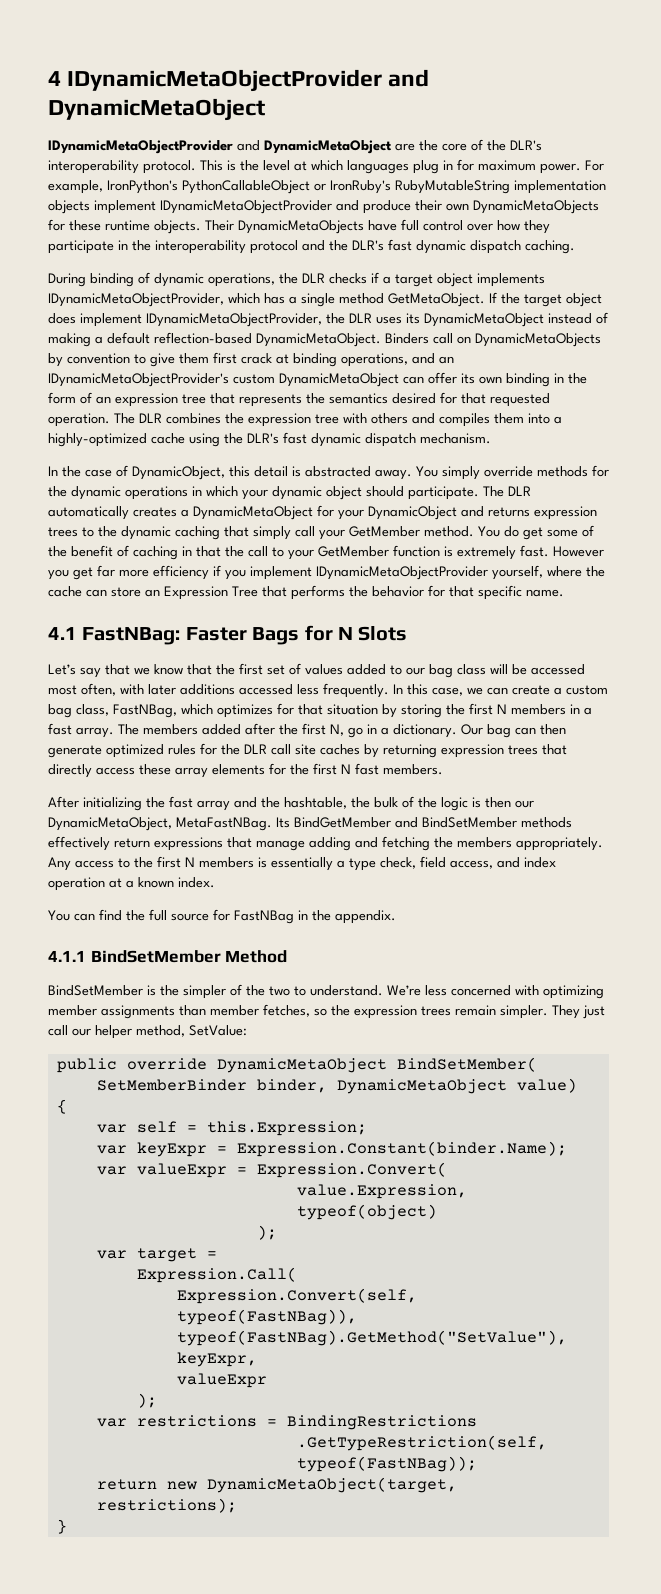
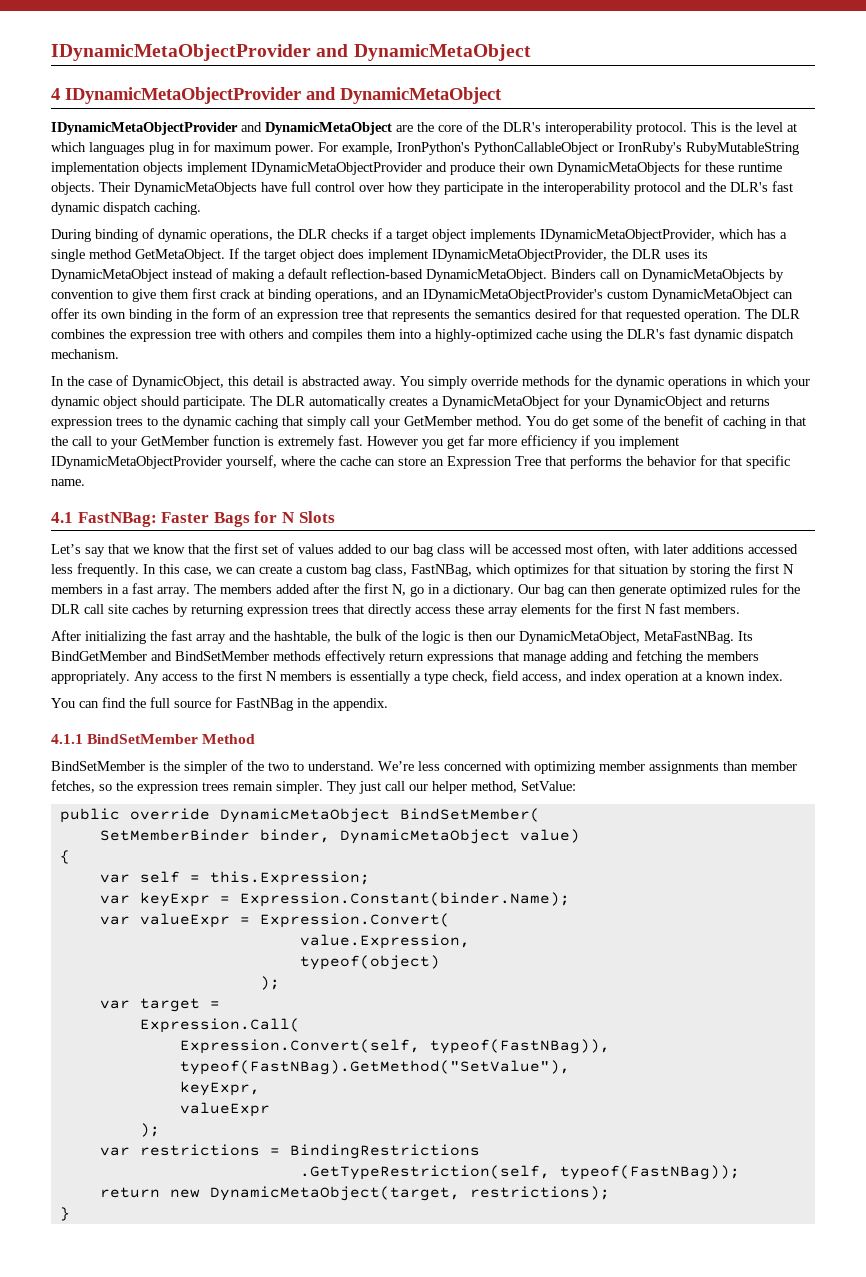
(48, 78) none -> [51,44,531,61] IDynamicMetaObjectProvider and DynamicMetaObject //

